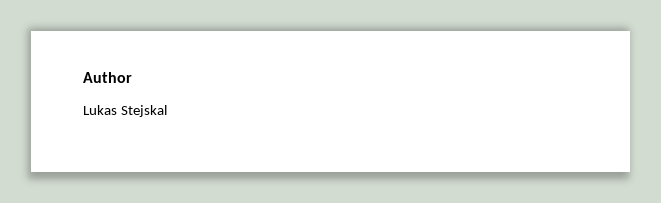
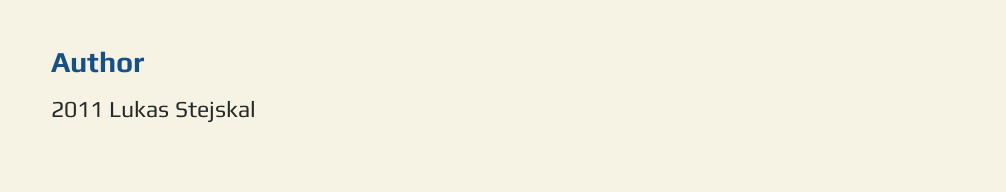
(132, 77) none -> [51,101,103,118] 2011

